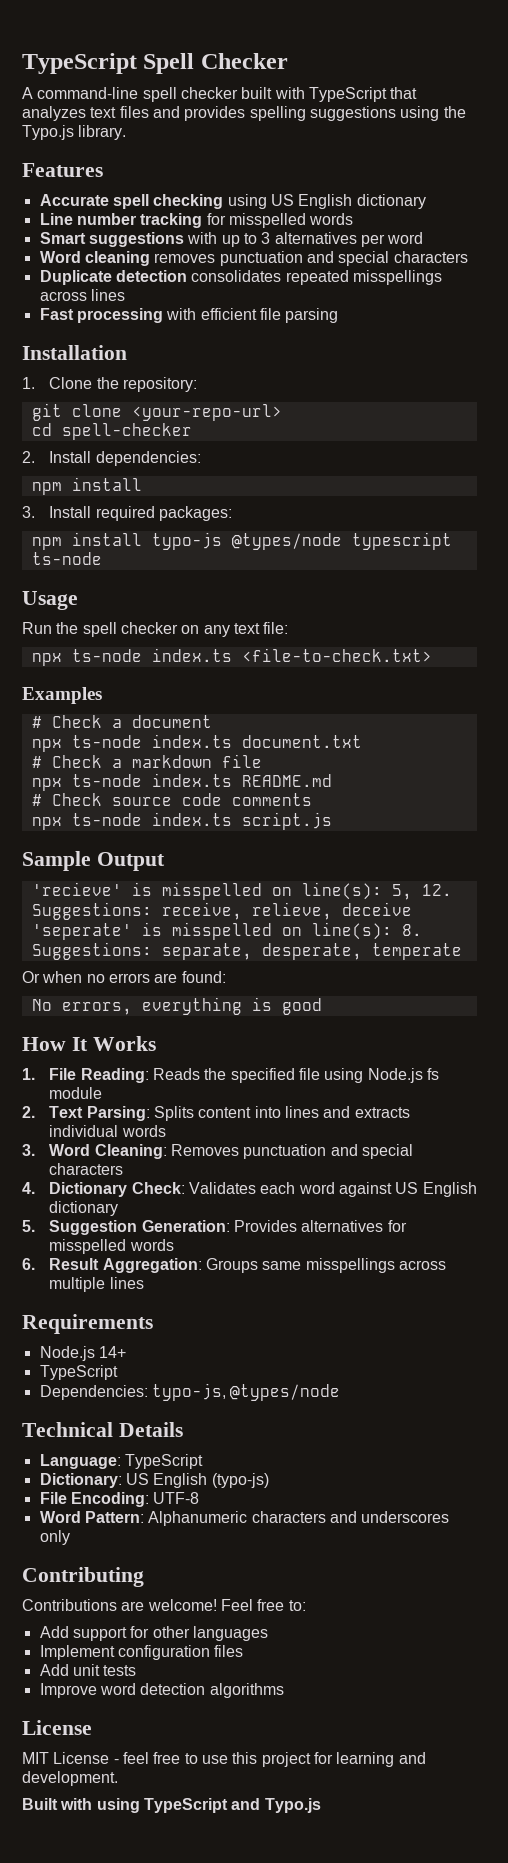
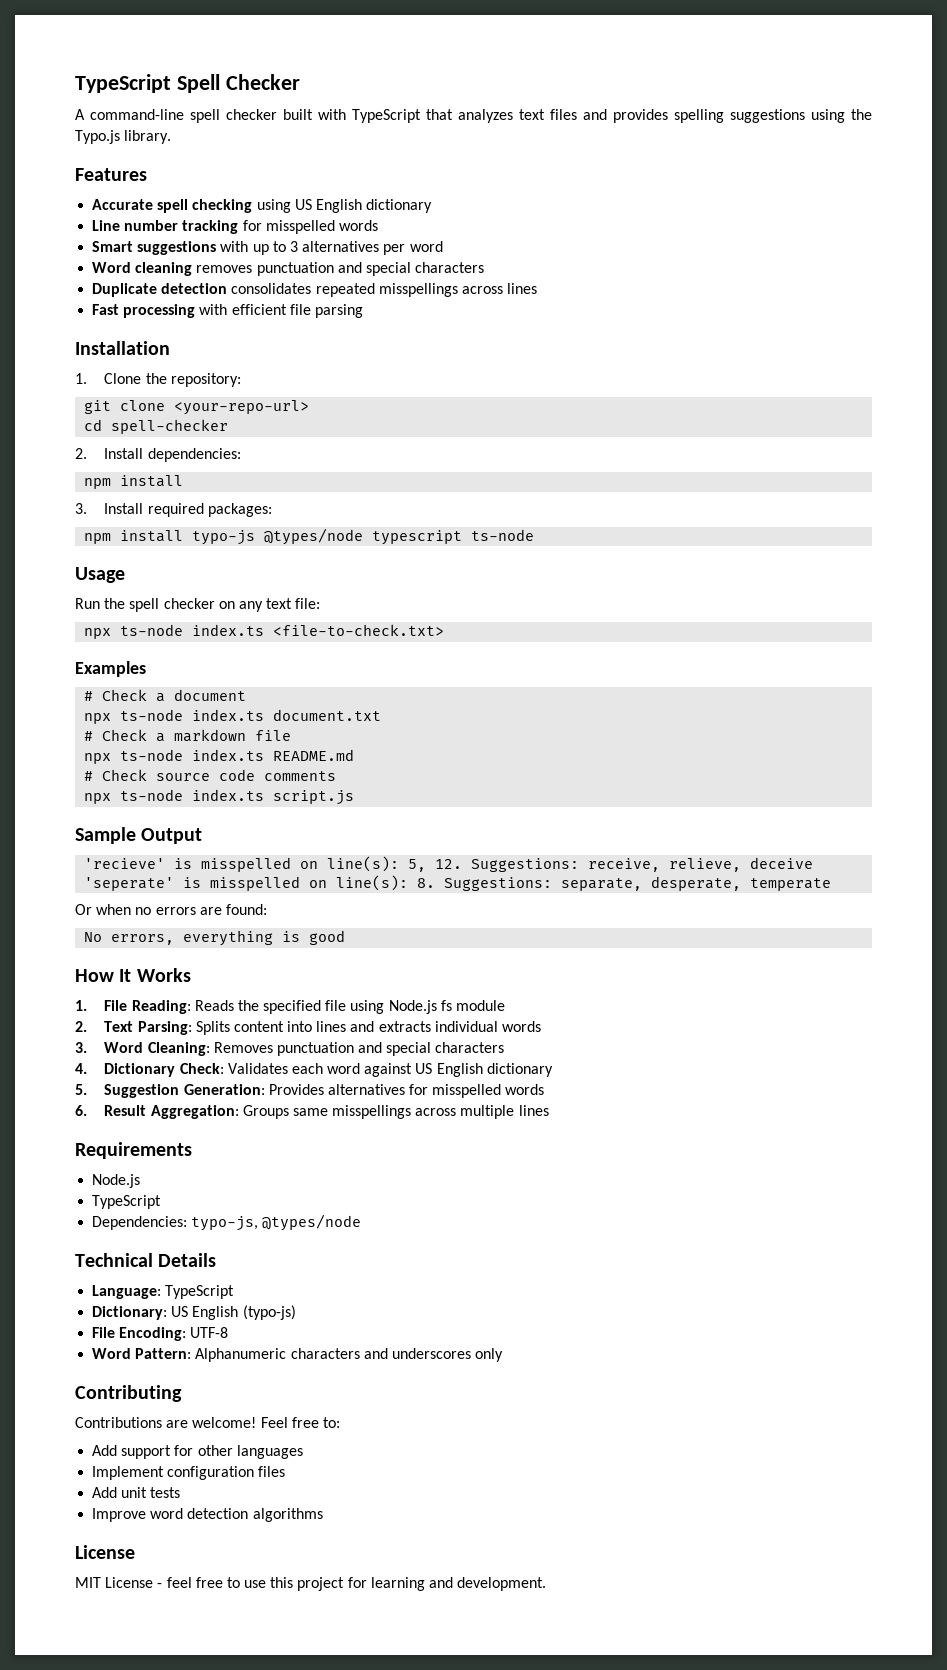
[98,1346,126,1358] 14+ -> (141, 1181) none
[22,1798,321,1813] // Built with using TypeScript and Typo.js -> (547, 1584) none

